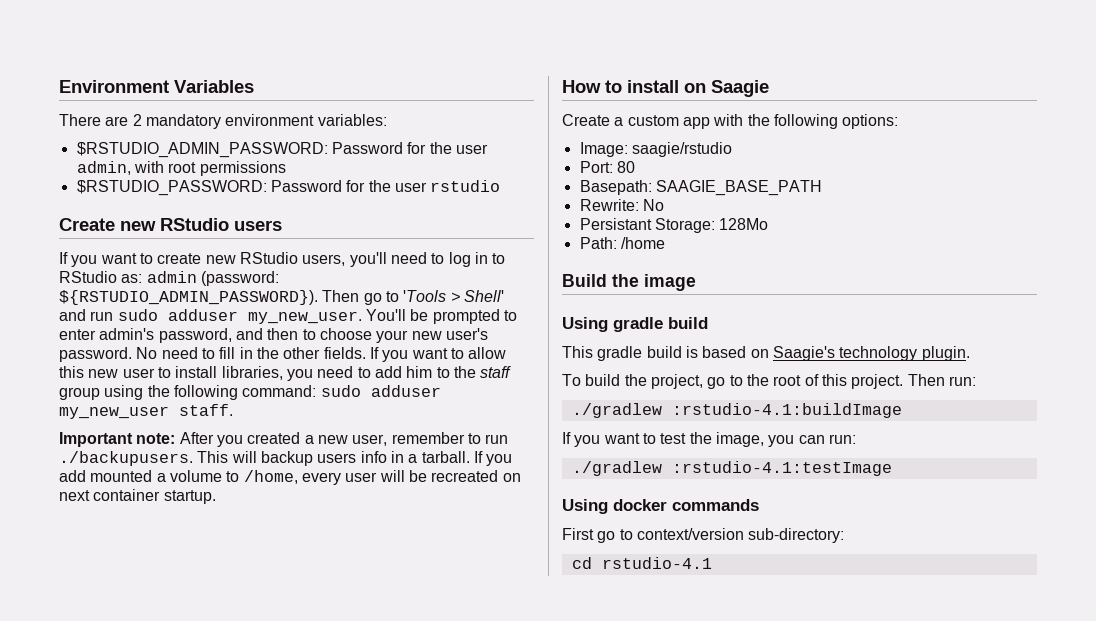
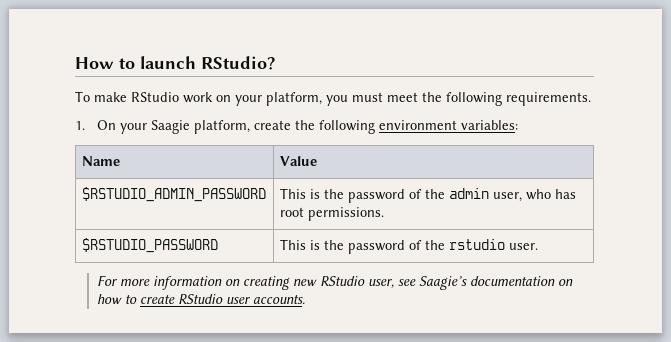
[59,80,254,93] [59,114,387,129] [76,142,488,158] [76,161,286,176] [76,180,501,196] [59,218,282,231] [59,252,506,267] [59,271,279,286] [59,290,504,305] [59,309,517,324] [59,328,488,343] [59,347,507,362] [59,366,512,381] [59,385,441,400] [59,404,233,419] [59,432,509,447] [59,451,513,466] [59,470,521,485] [59,489,216,504] [562,80,769,97] [562,114,899,129] [579,142,732,157] [579,161,635,173] [579,180,822,196] [579,199,664,211] [579,218,769,233] [579,237,665,249] [562,274,696,291] [562,317,708,332] [562,346,970,361] [562,374,976,389] [571,403,902,418] [562,432,856,447] [571,461,892,476] [562,499,759,514] [562,528,845,543] [571,557,712,569] Environment Variables // There are 2 mandatory environment variables: // $RSTUDIO_ADMIN_PASSWORD: Password for the user admin, with root permissions // $RSTUDIO_PASSWORD: Password for the user rstudio // Create new RStudio users // If you want to create new RStudio users, you'll need to log in to RStudio as: admin (password: ${RSTUDIO_ADMIN_PASSWORD}). Then go to 'Tools > Shell' and run sudo adduser my_new_user. You'll be prompted to enter admin's password, and then to choose your new user's password. No need to fill in the other fields. If you want to allow this new user to install libraries, you need to add him to the staff group using the following command: sudo adduser my_new_user staff. // Important note: After you created a new user, remember to run ./backupusers. This will backup users info in a tarball. If you add mounted a volume to /home, every user will be recreated on next container startup. // How to install on Saagie // Create a custom app with the following options: // Image: saagie/rstudio // Port: 80 // Basepath: SAAGIE_BASE_PATH // Rewrite: No // Persistant Storage: 128Mo // Path: /home // Build the image // Using gradle build // This gradle build is based on Saagie's technology plugin. // To build the project, go to the root of this project. Then run: // ./gradlew :rstudio-4.1:buildImage // If you want to test the image, you can run: // ./gradlew :rstudio-4.1:testImage // Using docker commands // First go to context/version sub-directory: // cd rstudio-4.1 -> [75,56,275,70] [75,91,591,106] [75,120,518,134] [81,156,120,166] [279,156,317,166] [81,187,266,202] [279,188,576,203] [279,207,384,221] [81,238,218,253] [279,239,538,254] [96,275,573,290] [96,294,305,304] How to launch RStudio? // To make RStudio work on your platform, you must meet the following requirements. // 1. On your Saagie platform, create the following environment variables: // Name | Value // $RSTUDIO_ADMIN_PASSWORD | This is the password of the admin user, who has root permissions. // $RSTUDIO_PASSWORD | This is the password of the rstudio user. // For more information on creating new RStudio user, see Saagie’s documentation on how to create RStudio user accounts.

